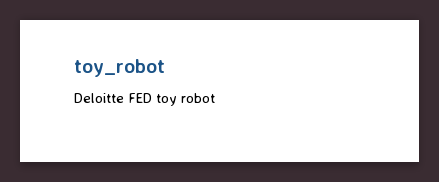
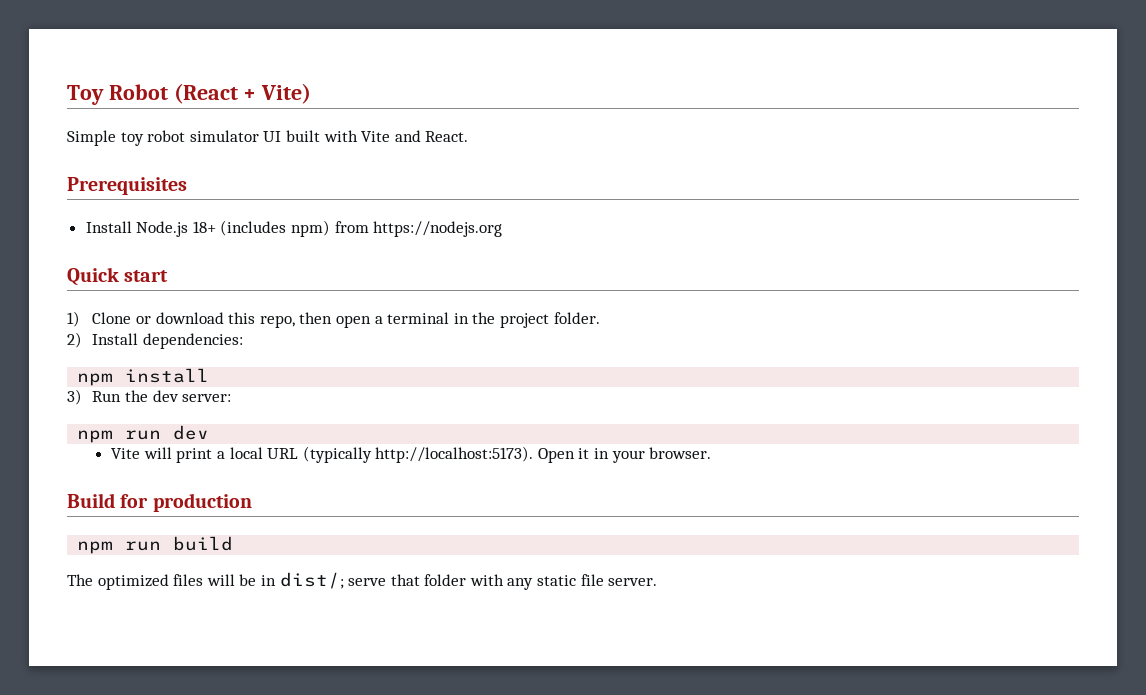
[74,59,165,77] [74,93,215,106] toy_robot // Deloitte FED toy robot -> [67,83,312,105] [67,130,469,146] [67,177,187,195] [85,220,503,237] [67,267,169,286] [67,311,600,328] [67,332,244,349] [77,368,210,386] [67,389,232,405] [77,425,210,443] [111,446,712,463] [67,493,252,512] [77,536,234,554] [67,572,658,590] Toy Robot (React + Vite) // Simple toy robot simulator UI built with Vite and React. // Prerequisites // Install Node.js 18+ (includes npm) from https://nodejs.org // Quick start // 1) Clone or download this repo, then open a terminal in the project folder. // 2) Install dependencies: // npm install // 3) Run the dev server: // npm run dev // Vite will print a local URL (typically http://localhost:5173). Open it in your browser. // Build for production // npm run build // The optimized files will be in dist/; serve that folder with any static file server.

